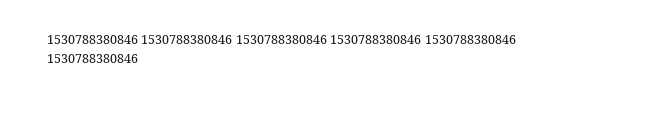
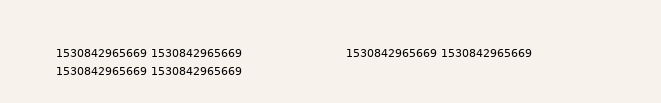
[47,35,516,44] [47,54,138,63] 1530788380846 1530788380846 1530788380846 1530788380846 1530788380846 1530788380846 -> [56,49,242,57] [56,67,242,75] [346,49,532,57] 1530842965669 1530842965669 1530842965669 1530842965669 1530842965669 1530842965669

